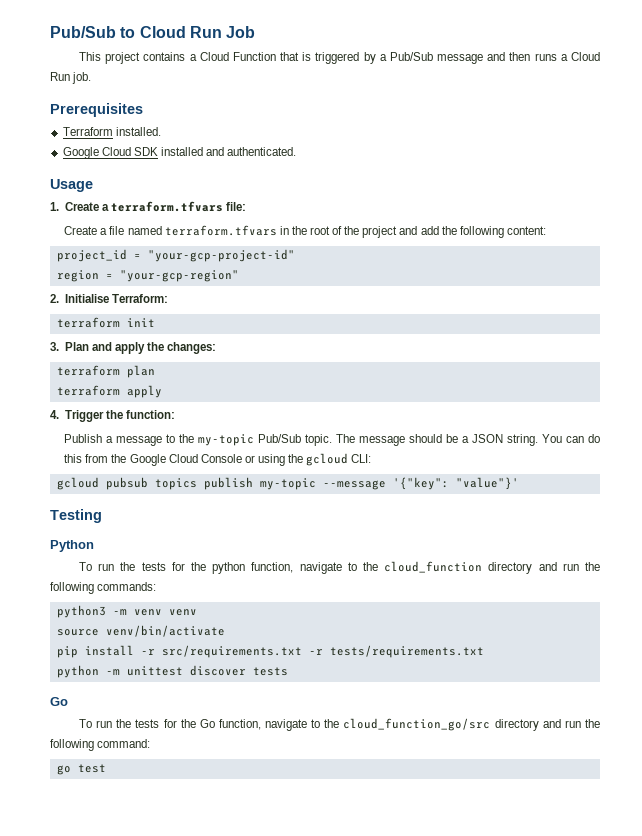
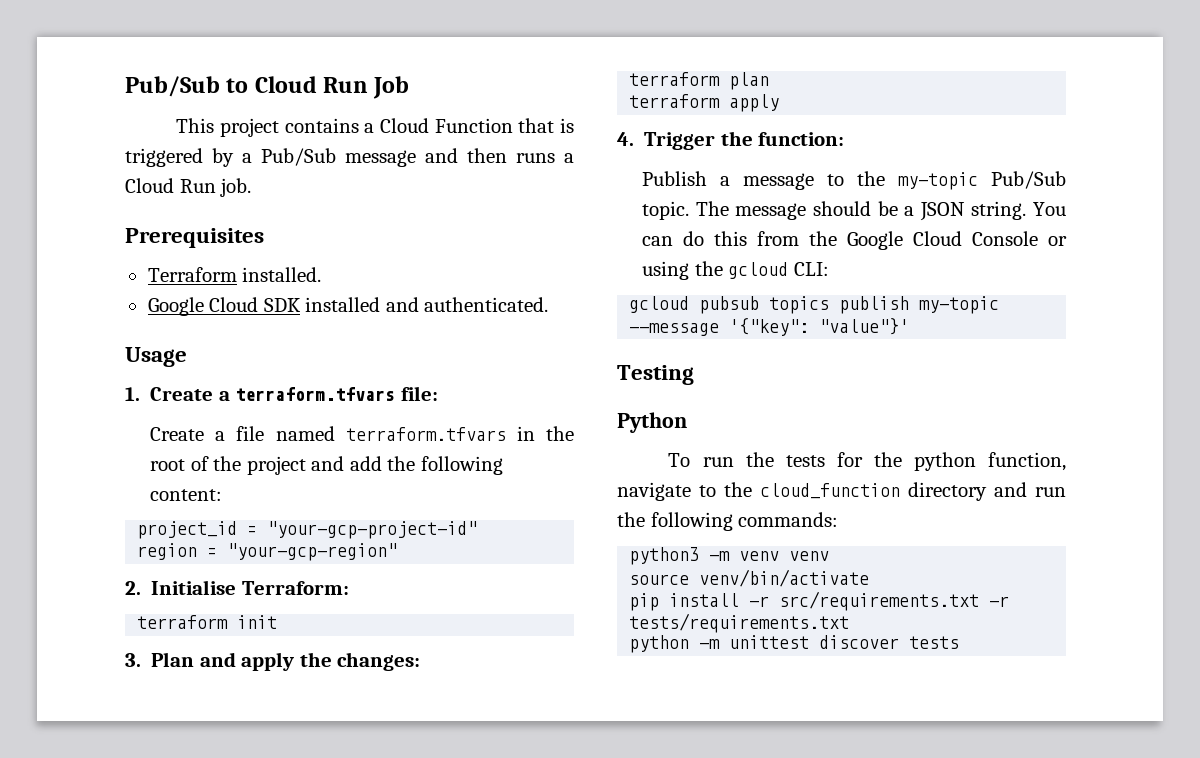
[50,697,68,706] [79,718,601,731] [50,739,151,751] [56,764,106,775] // Go // To run the tests for the Go function, navigate to the cloud_function_go/src directory and run the following command: // go test -> (960, 642) none

